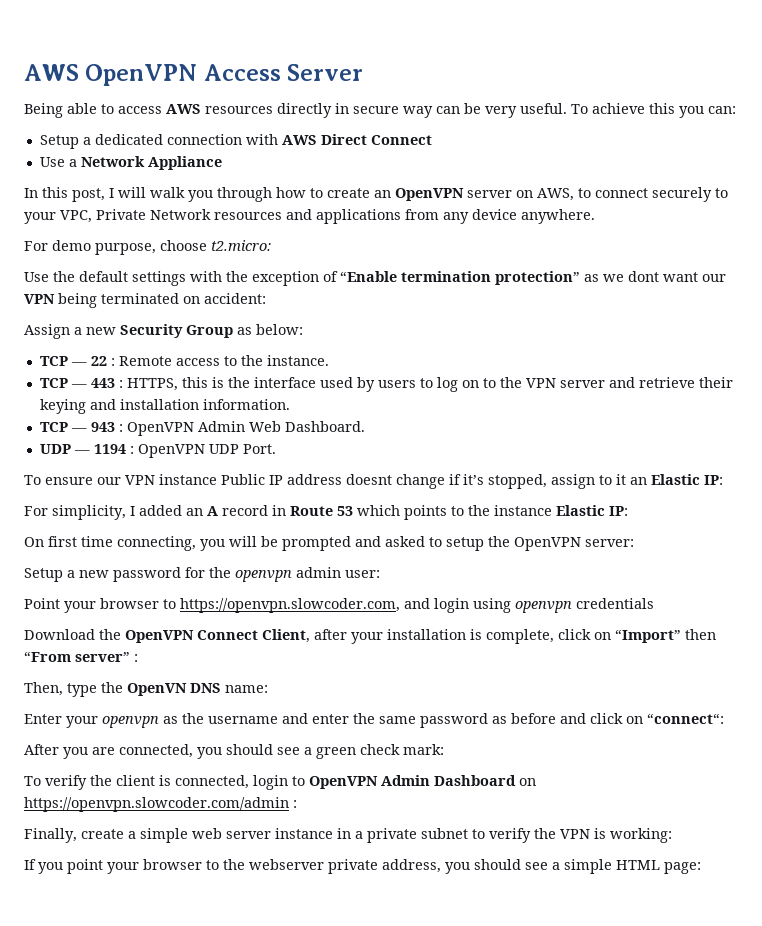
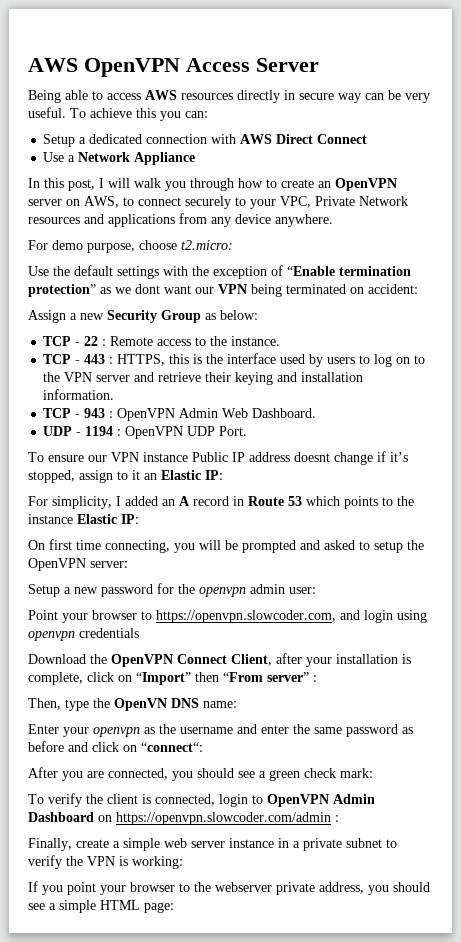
[70,362,87,366] — -> [75,342,81,346] -
[70,384,87,388] — -> [75,360,81,364] -
[70,428,87,432] — -> [75,414,81,418] -
[73,450,90,454] — -> [76,432,82,436] -

